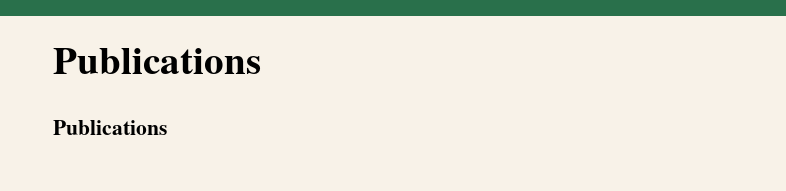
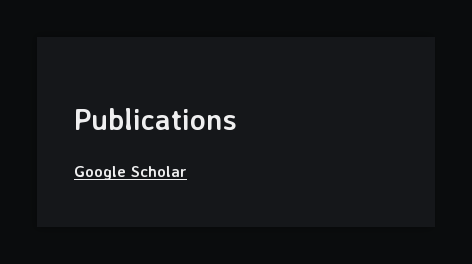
[53,120,167,135] Publications -> [74,166,187,180] Google Scholar

